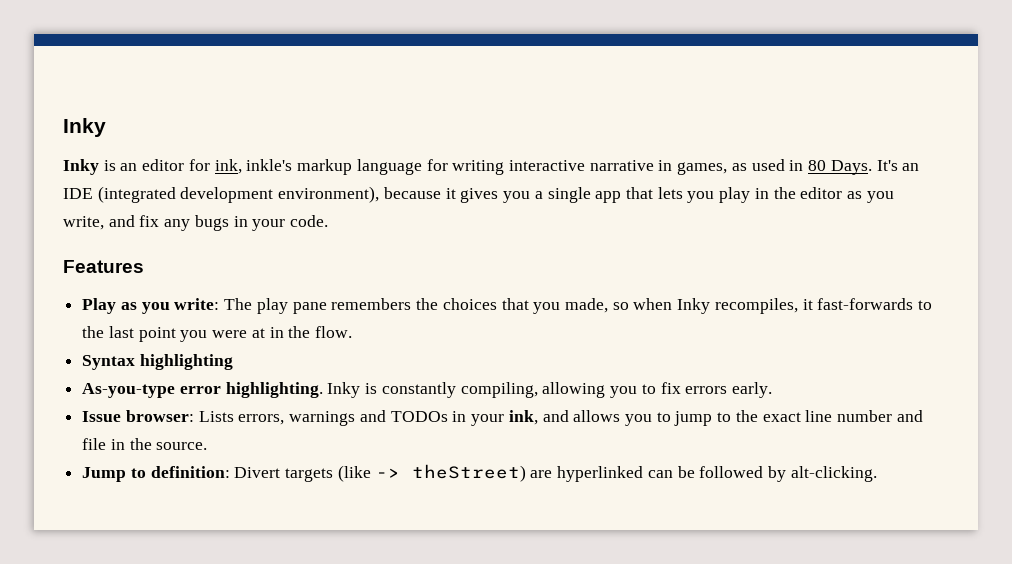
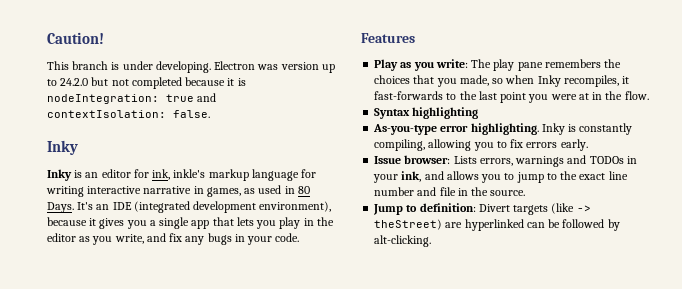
(63, 127) none -> [47,32,104,44] [47,61,335,73] [47,77,246,89] [47,93,217,104] [47,110,210,118] Caution! // This branch is under developing. Electron was version up to 24.2.0 but not completed because it is nodeIntegration: true and contextIsolation: false. //

